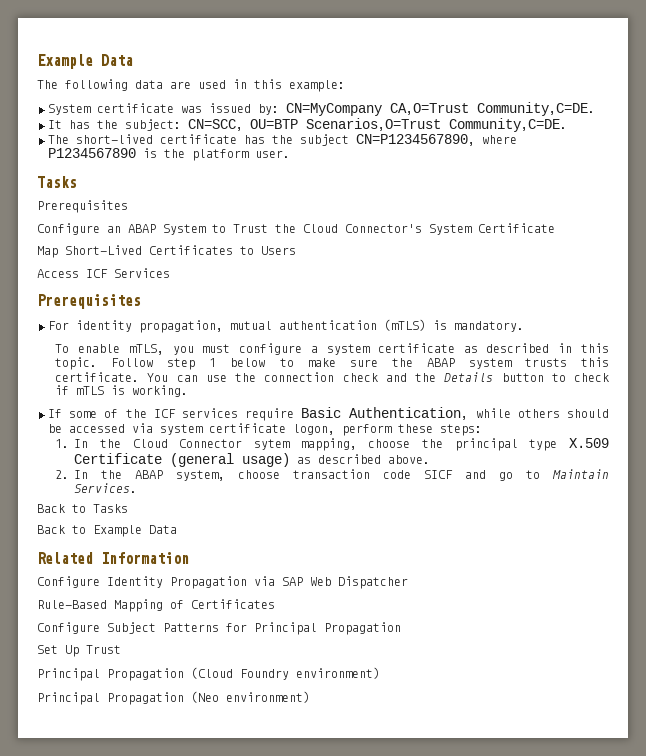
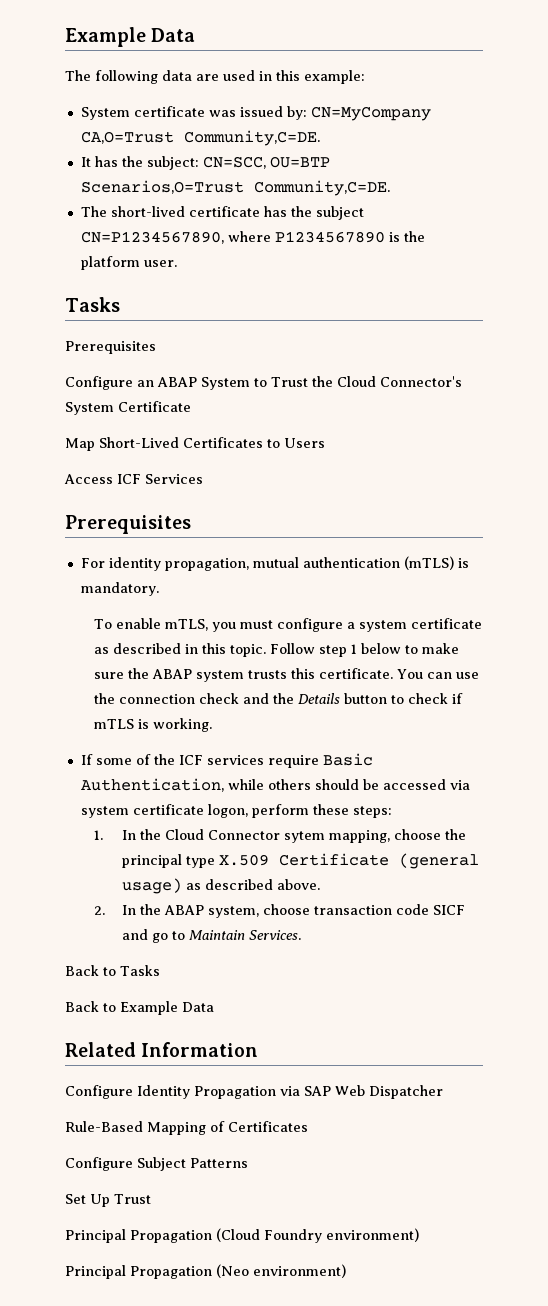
[226,622,401,635] for Principal Propagation -> (248, 1163) none

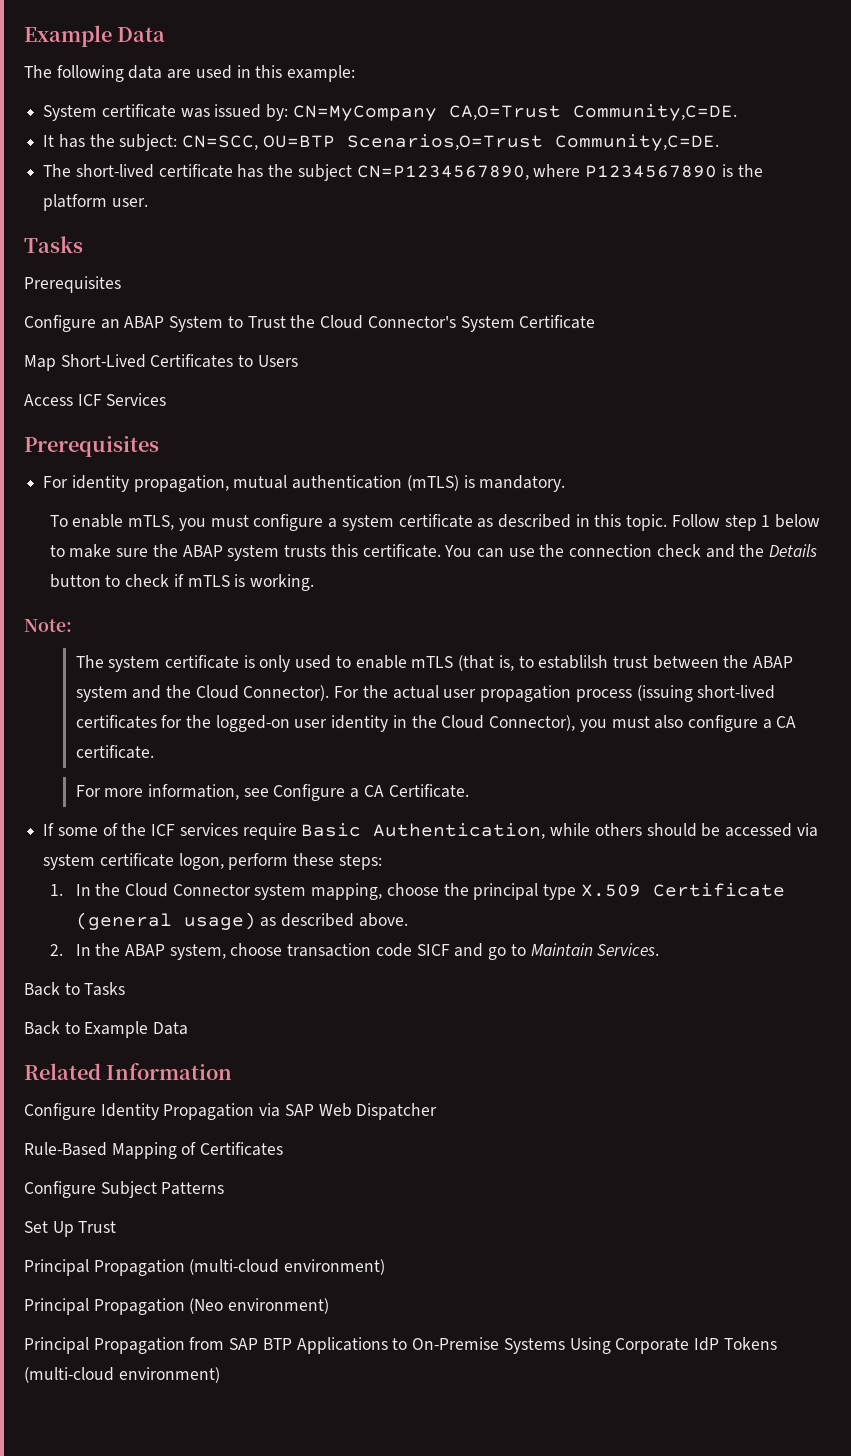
(212, 725) none -> [24,619,72,632] [75,655,794,672] [75,685,776,702] [75,715,797,732] [75,745,154,759] [75,784,469,801] // Note: // The system certificate is only used to enable mTLS (that is, to establilsh trust between the ABAP system and the Cloud Connector). For the actual user propagation process (issuing short-lived certificates for the logged-on user identity in the Cloud Connector), you must also configure a CA certificate. // For more information, see Configure a CA Certificate.
[284,831,326,843] sytem -> [254,884,307,900] system
[216,1228,322,1243] (Cloud Foundry -> [189,1259,280,1275] (multi-cloud
(346, 1271) none -> [24,1337,777,1354] [24,1367,220,1383] // Principal Propagation from SAP BTP Applications to On-Premise Systems Using Corporate IdP Tokens (multi-cloud environment)

